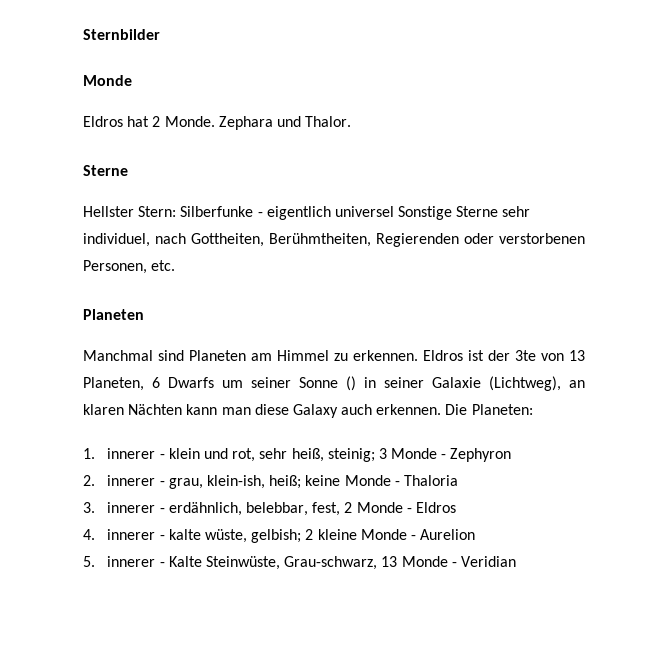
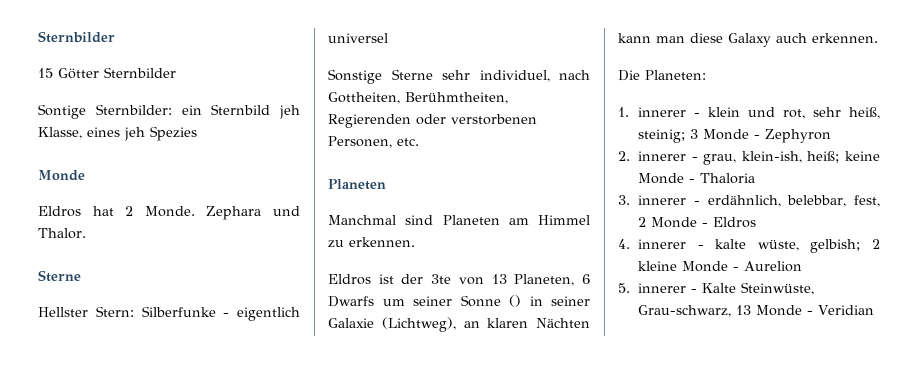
[83,29,160,40] Sternbilder -> [38,31,115,43] [38,67,176,79] [38,104,300,119] [38,126,197,141] Sternbilder // 15 Götter Sternbilder // Sontige Sternbilder: ein Sternbild jeh Klasse, eines jeh Spezies
(394, 211) none -> (388, 38) //
(418, 355) none -> (415, 242) //
(442, 409) none -> (878, 38) //

